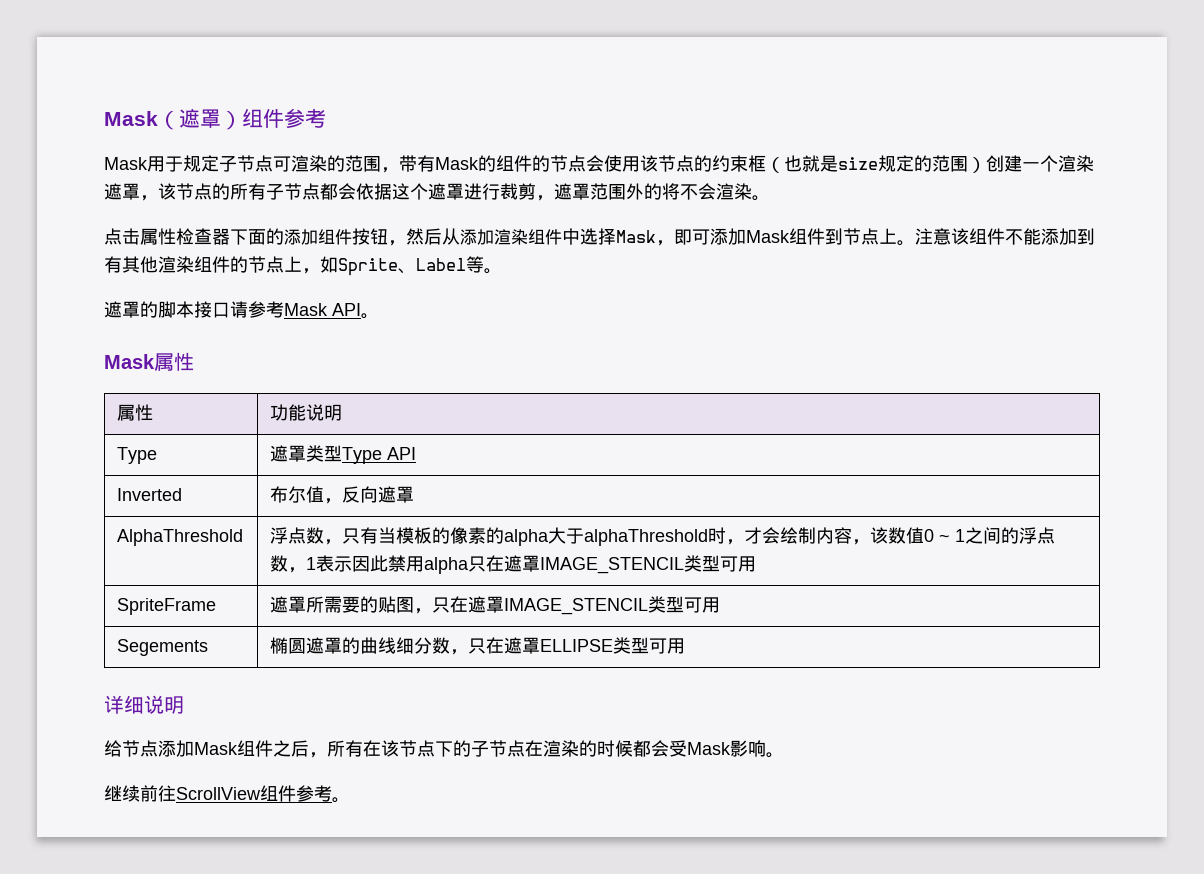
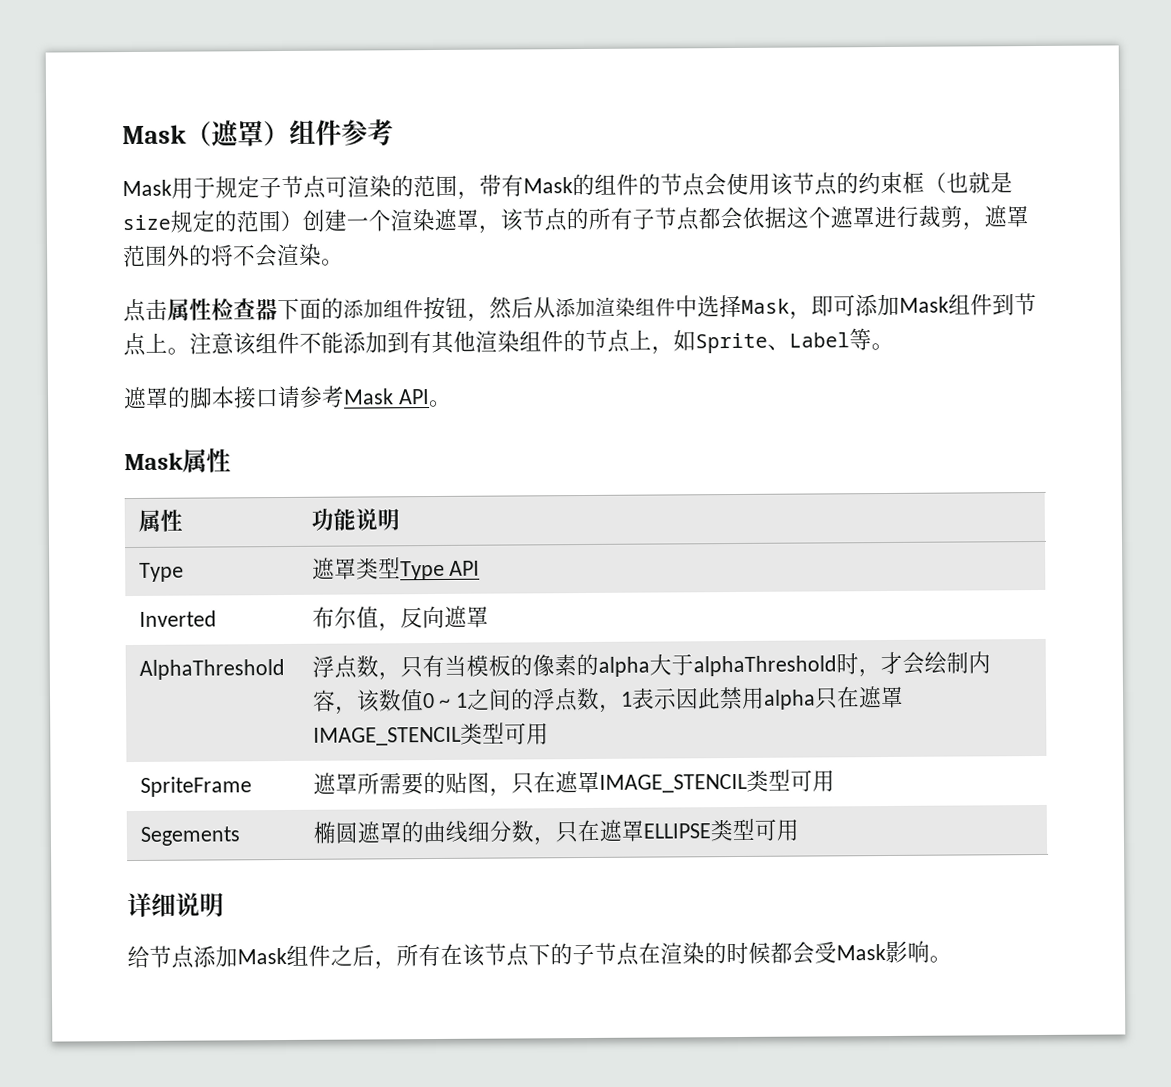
[104,785,350,803] // 继续前往ScrollView组件参考。 -> (952, 959) none

